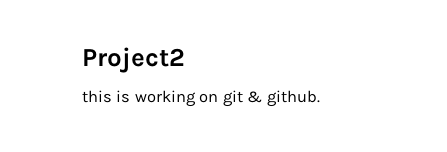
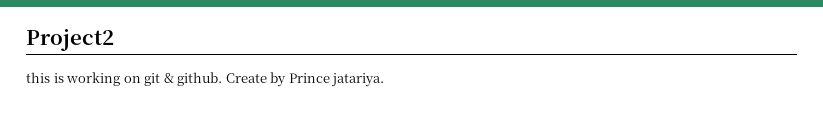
(320, 98) none -> [225,72,385,87] Create by Prince jatariya.

